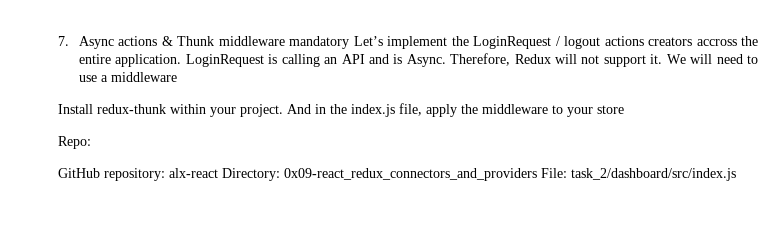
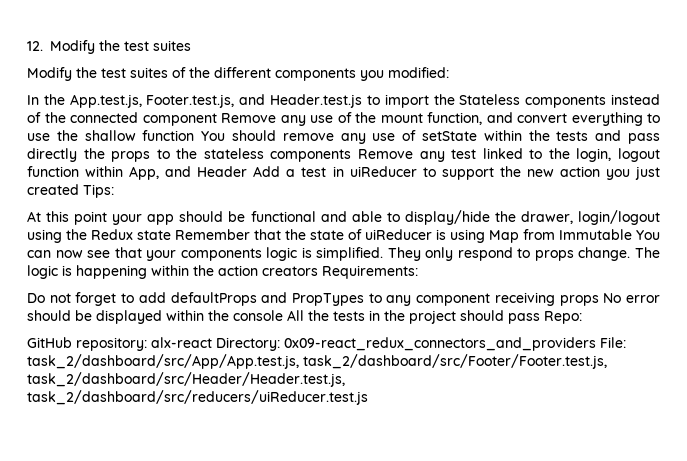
[58,36,758,49] [78,53,758,67] [78,72,177,82] [58,103,624,117] 7. Async actions & Thunk middleware mandatory Let’s implement the LoginRequest / logout actions creators accross the entire application. LoginRequest is calling an API and is Async. Therefore, Redux will not support it. We will need to use a middleware // Install redux-thunk within your project. And in the index.js file, apply the middleware to your store // -> [27,40,191,54] [27,67,449,81] [27,94,660,108] [27,112,660,126] [27,130,660,144] [27,148,660,162] [27,166,660,180] [27,184,114,198] [27,210,660,225] [27,229,660,243] [27,247,661,261] [27,265,418,279] [27,292,660,306] [27,310,540,324] 12. Modify the test suites // Modify the test suites of the different components you modified: // In the App.test.js, Footer.test.js, and Header.test.js to import the Stateless components instead of the connected component Remove any use of the mount function, and convert everything to use the shallow function You should remove any use of setState within the tests and pass directly the props to the stateless components Remove any test linked to the login, logout function within App, and Header Add a test in uiReducer to support the new action you just created Tips: // At this point your app should be functional and able to display/hide the drawer, login/logout using the Redux state Remember that the state of uiReducer is using Map from Immutable You can now see that your components logic is simplified. They only respond to props change. The logic is happening within the action creators Requirements: // Do not forget to add defaultProps and PropTypes to any component receiving props No error should be displayed within the console All the tests in the project should pass
[571,168,736,181] task_2/dashboard/src/index.js -> [27,354,607,369] [27,372,345,387] [27,390,368,405] task_2/dashboard/src/App/App.test.js, task_2/dashboard/src/Footer/Footer.test.js, task_2/dashboard/src/Header/Header.test.js, task_2/dashboard/src/reducers/uiReducer.test.js

